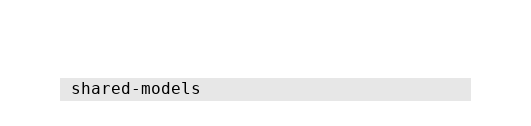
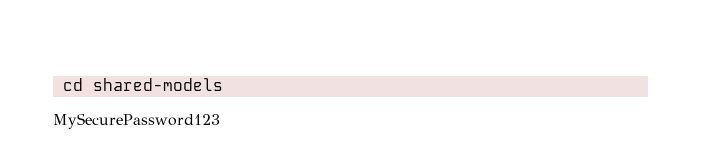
(70, 88) none -> [62,78,83,91] cd
(201, 88) none -> [53,113,220,129] // MySecurePassword123

